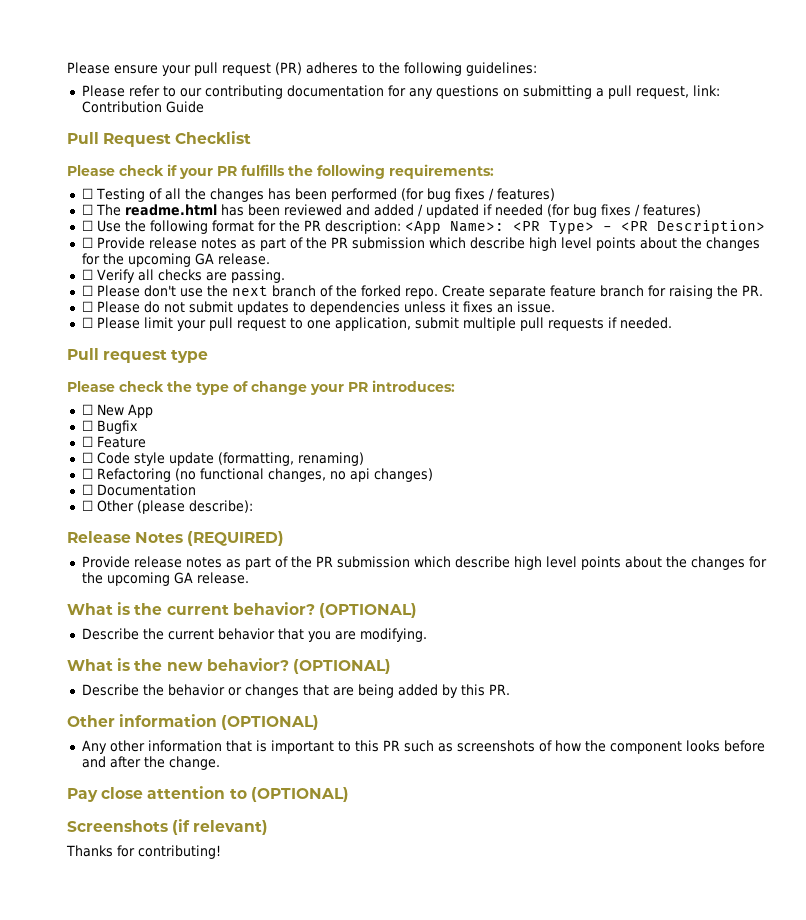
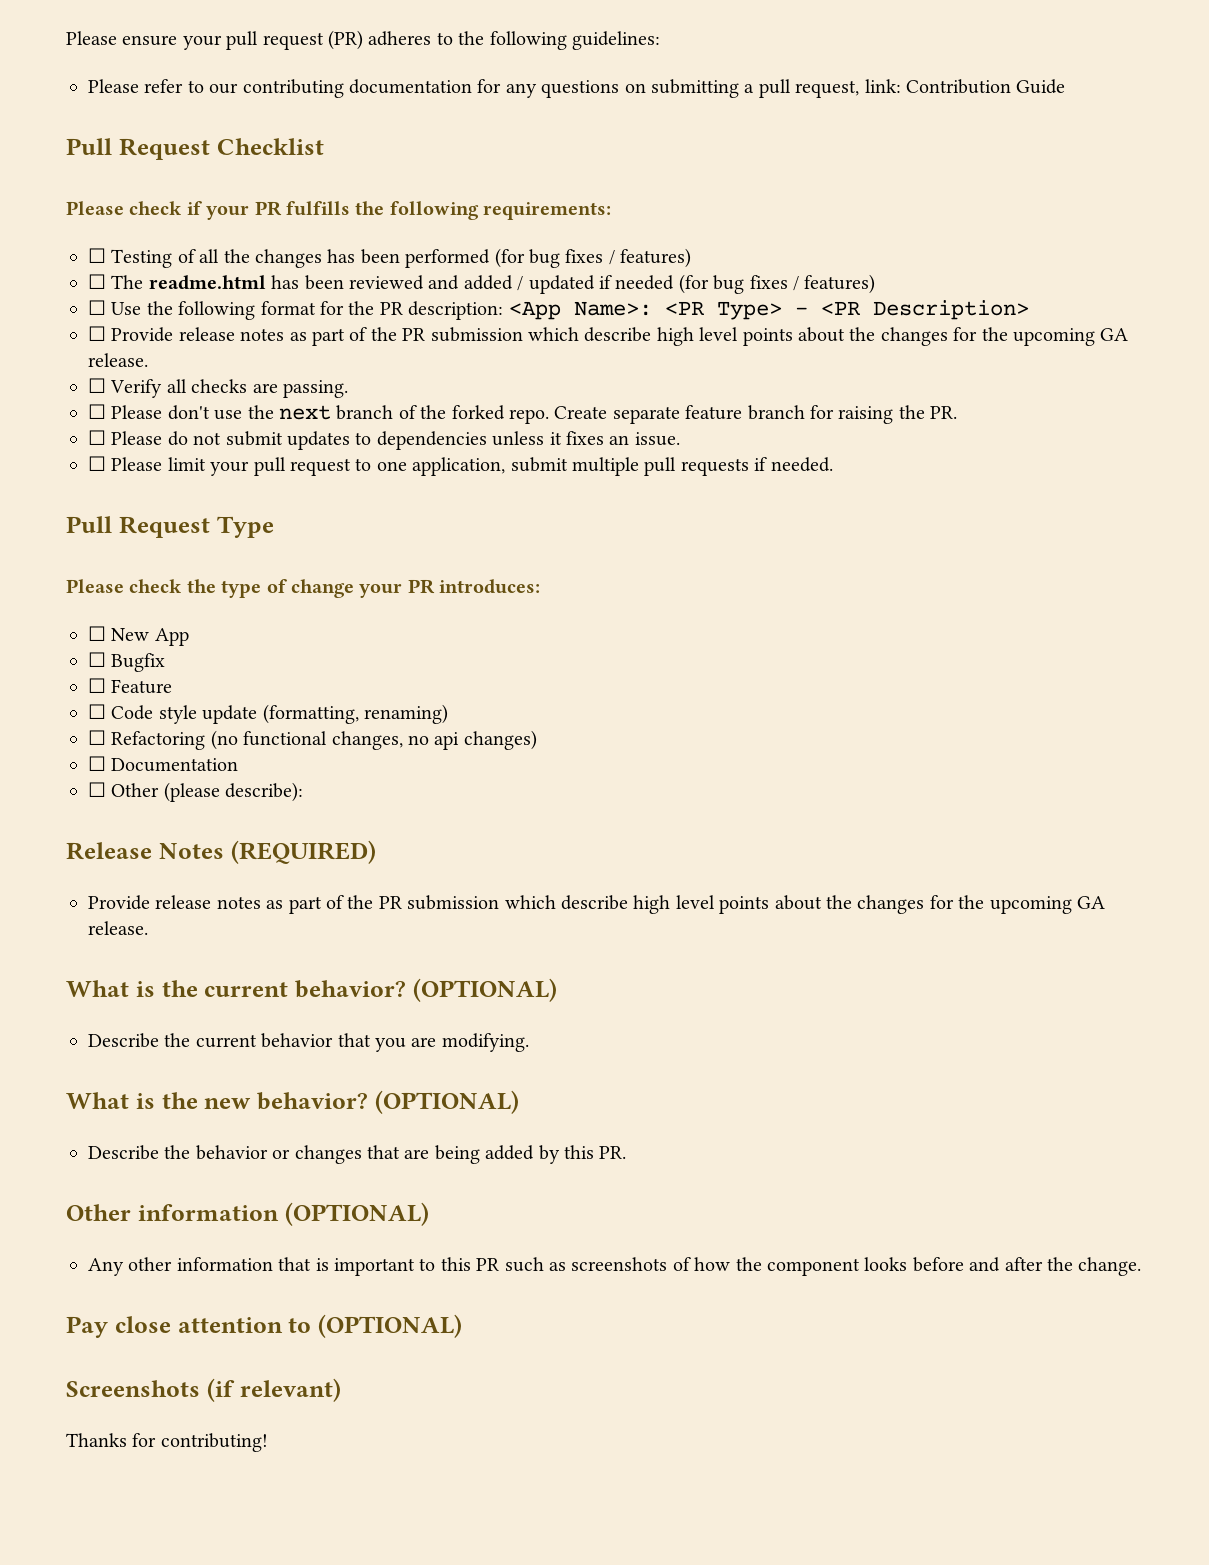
[103,349,209,363] request type -> [118,516,274,538] Request Type

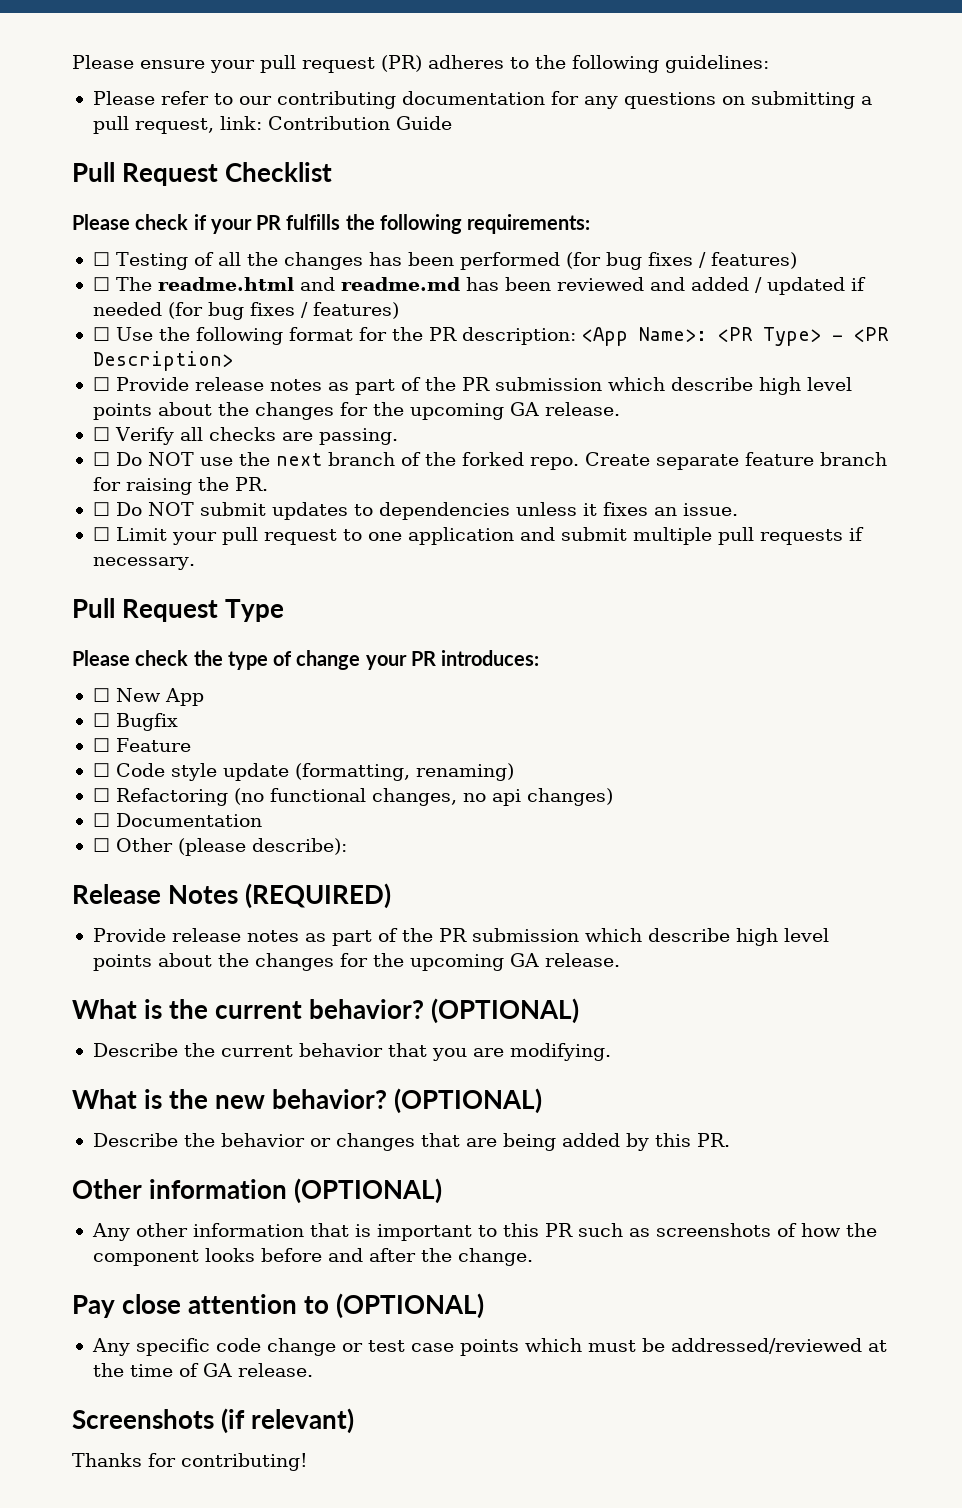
(266, 282) none -> [299,277,460,291] and readme.md
[111,405,210,420] Please don't -> [115,452,194,466] Do NOT
[111,431,222,446] Please do not -> [115,502,194,516] Do NOT
[111,457,206,471] Please limit -> [115,527,167,541] Limit
[412,457,506,476] application, -> [407,527,555,545] application and
[770,457,833,472] needed. -> [92,557,195,570] necessary.
(462, 1326) none -> [91,1338,887,1356] [92,1363,313,1377] // Any specific code change or test case points which must be addressed/reviewed at the time of GA release.

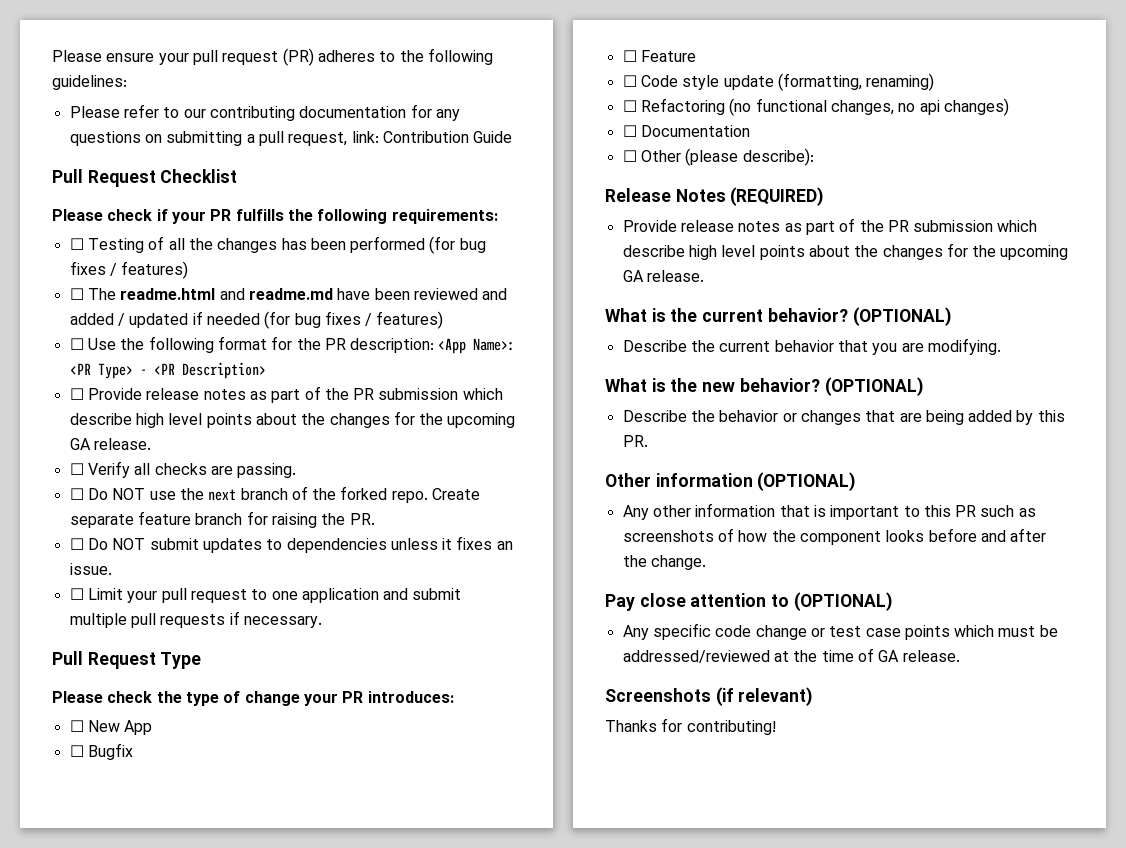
[465,277,499,291] has -> [337,288,371,300] have

